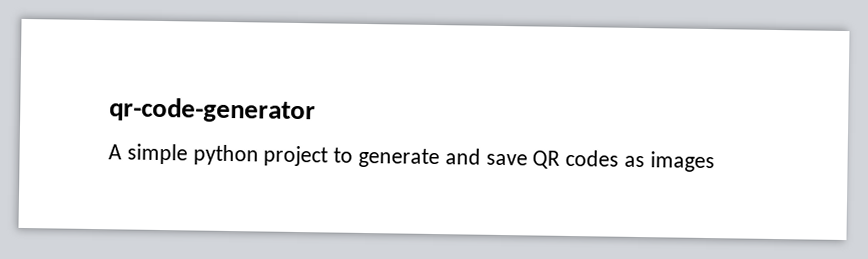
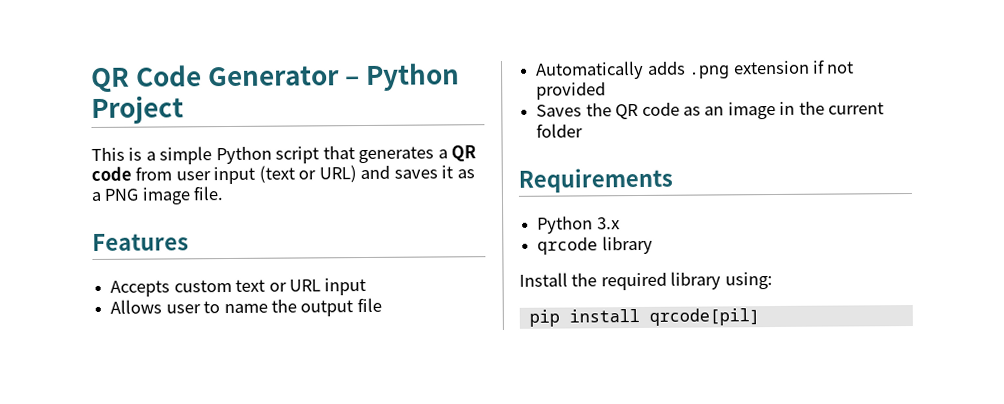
[109,97,316,124] [108,143,715,173] qr-code-generator // A simple python project to generate and save QR codes as images -> [91,63,461,94] [91,95,184,125] [91,145,477,165] [91,165,475,185] [91,186,224,205] [92,233,189,252] [110,277,367,297] [110,297,382,317] [535,59,855,80] [536,82,607,100] [536,101,885,120] [536,123,584,138] [518,167,673,193] [537,216,620,234] [537,235,653,255] [519,271,773,291] [528,308,760,327] QR Code Generator – Python Project // This is a simple Python script that generates a QR code from user input (text or URL) and saves it as a PNG image file. // Features // Accepts custom text or URL input // Allows user to name the output file // Automatically adds .png extension if not provided // Saves the QR code as an image in the current folder // Requirements // Python 3.x // qrcode library // Install the required library using: // pip install qrcode[pil]

